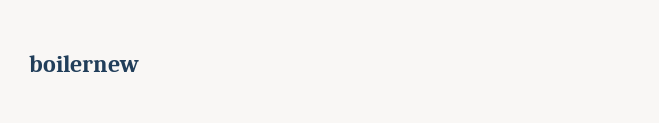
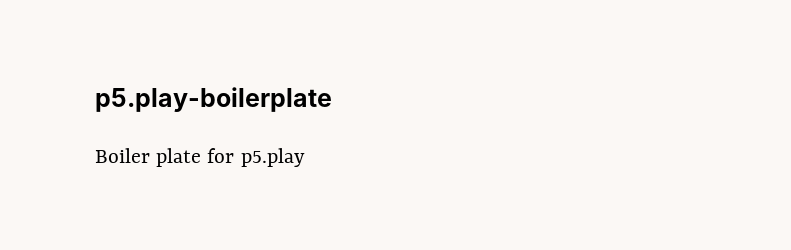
[29,55,139,72] boilernew -> [95,87,332,112] [95,148,305,167] p5.play-boilerplate // Boiler plate for p5.play

